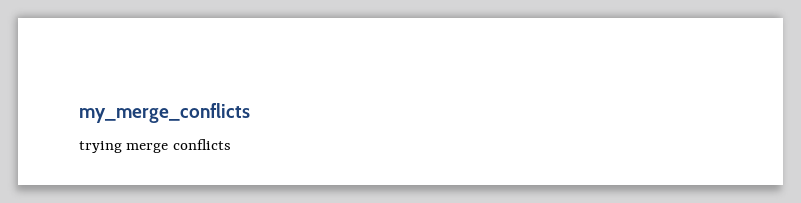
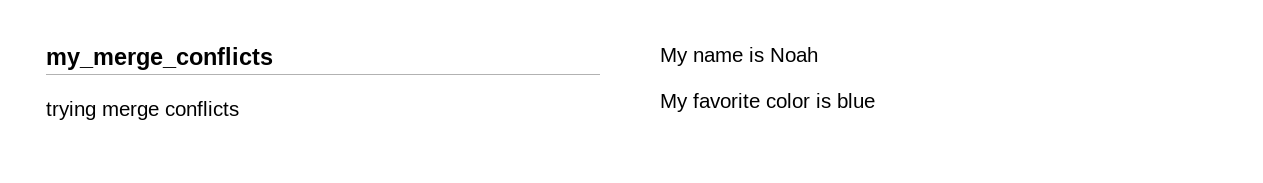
(231, 144) none -> [660,47,818,66] [660,93,875,112] // My name is Noah // My favorite color is blue

